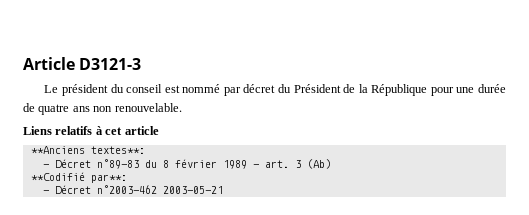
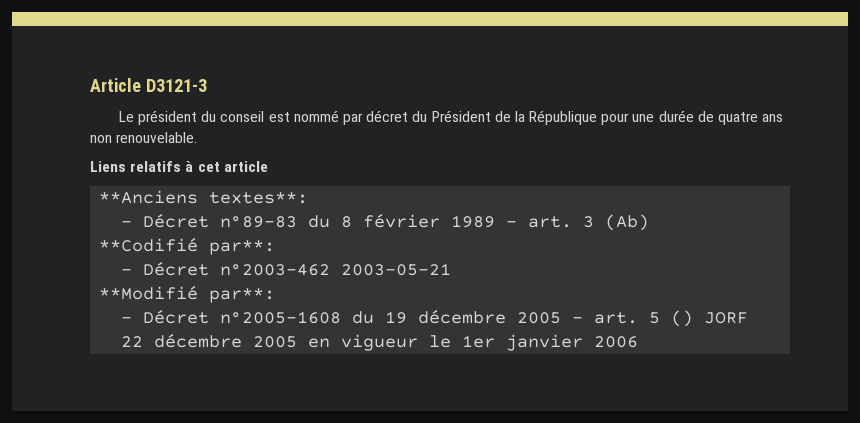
(223, 190) none -> [99,286,276,303] [121,310,749,327] [121,334,639,351] // **Modifié par**: // - Décret n°2005-1608 du 19 décembre 2005 - art. 5 () JORF 22 décembre 2005 en vigueur le 1er janvier 2006

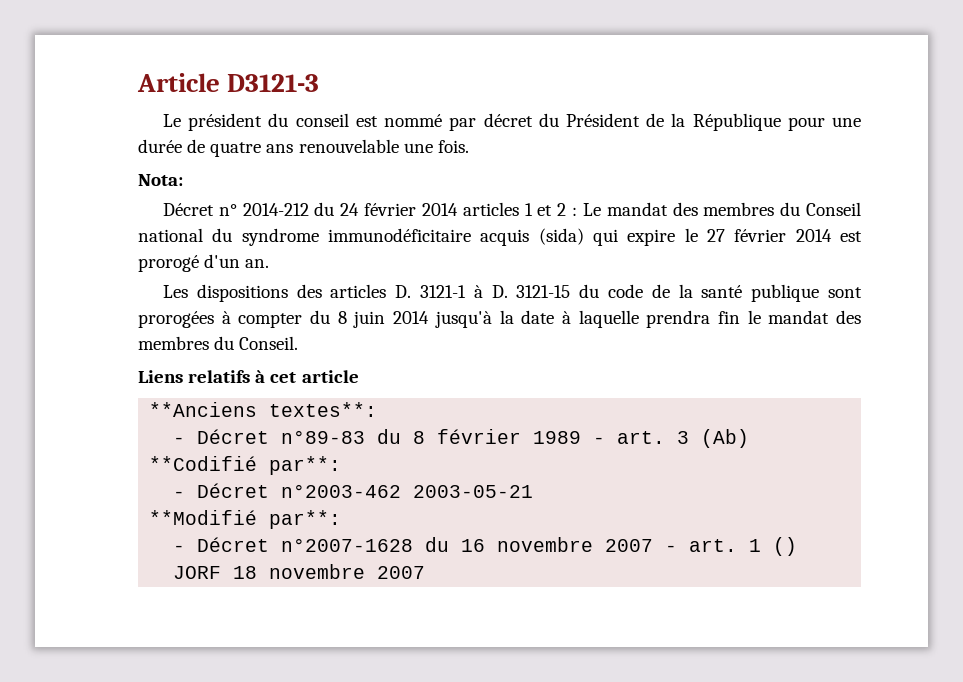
[90,132,198,143] non renouvelable. -> [298,139,469,153] [138,174,183,186] [163,202,861,216] [138,228,863,246] [138,254,270,272] [163,284,863,302] [138,310,861,328] [138,336,299,350] renouvelable une fois. // Nota: // Décret n° 2014-212 du 24 février 2014 articles 1 et 2 : Le mandat des membres du Conseil national du syndrome immunodéficitaire acquis (sida) qui expire le 27 février 2014 est prorogé d'un an. // Les dispositions des articles D. 3121-1 à D. 3121-15 du code de la santé publique sont prorogées à compter du 8 juin 2014 jusqu'à la date à laquelle prendra fin le mandat des membres du Conseil.
[220,310,661,324] n°2005-1608 du 19 décembre 2005 - art. 5 -> [281,537,762,552] n°2007-1628 du 16 novembre 2007 - art. 1
[121,334,639,351] 22 décembre 2005 en vigueur le 1er janvier 2006 -> [233,564,426,579] 18 novembre 2007

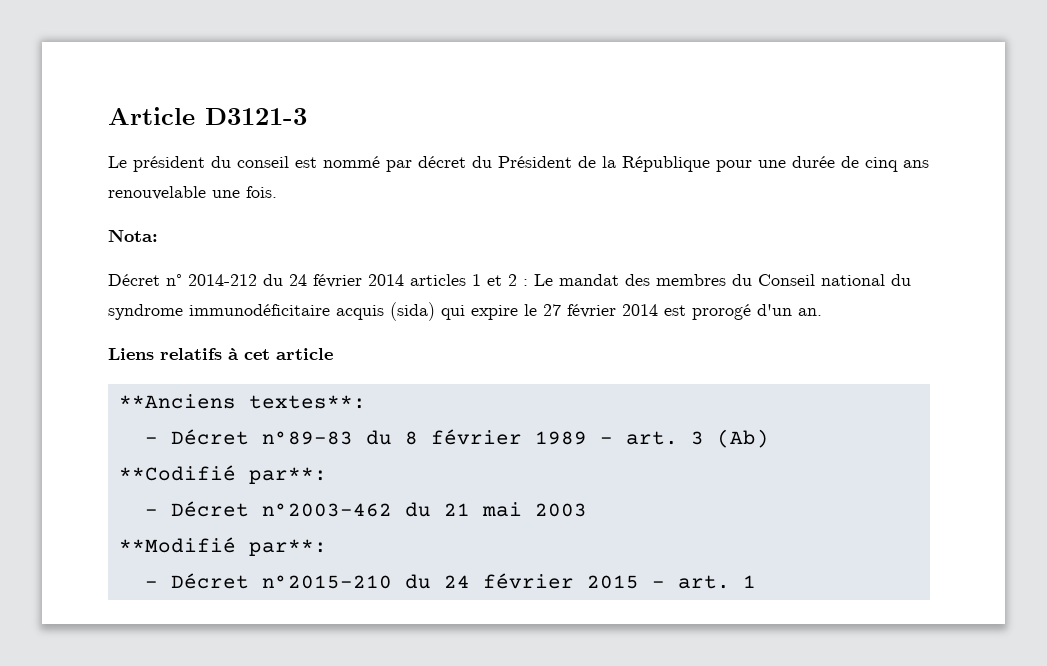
[210,142,262,157] quatre -> [865,157,898,172] cinq
[163,284,863,302] [138,310,861,328] [138,336,299,350] // Les dispositions des articles D. 3121-1 à D. 3121-15 du code de la santé publique sont prorogées à compter du 8 juin 2014 jusqu'à la date à laquelle prendra fin le mandat des membres du Conseil. -> (822, 312) none
[413,485,534,498] 2003-05-21 -> [404,502,587,517] du 21 mai 2003
[281,537,798,556] [173,564,426,579] n°2007-1628 du 16 novembre 2007 - art. 1 () JORF 18 novembre 2007 -> [261,573,756,589] n°2015-210 du 24 février 2015 - art. 1

